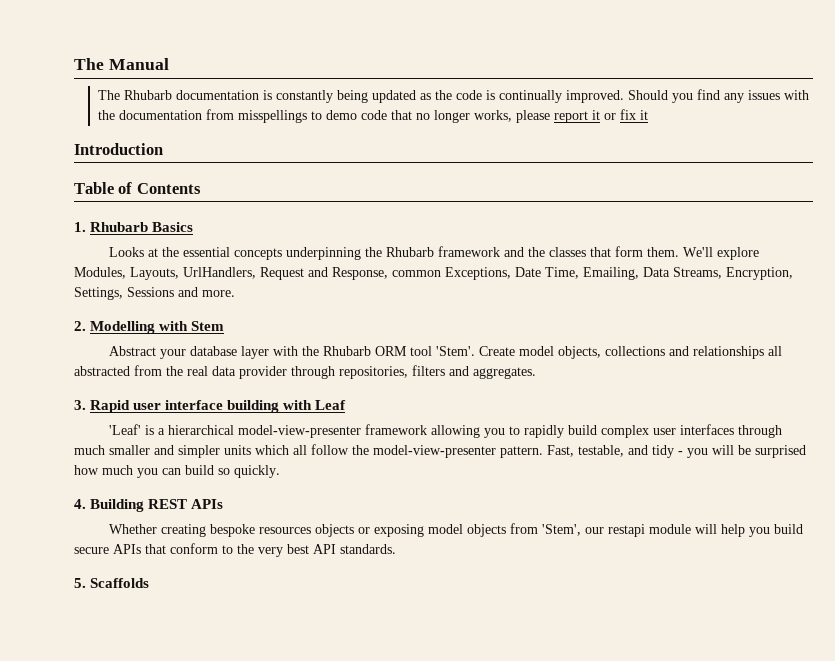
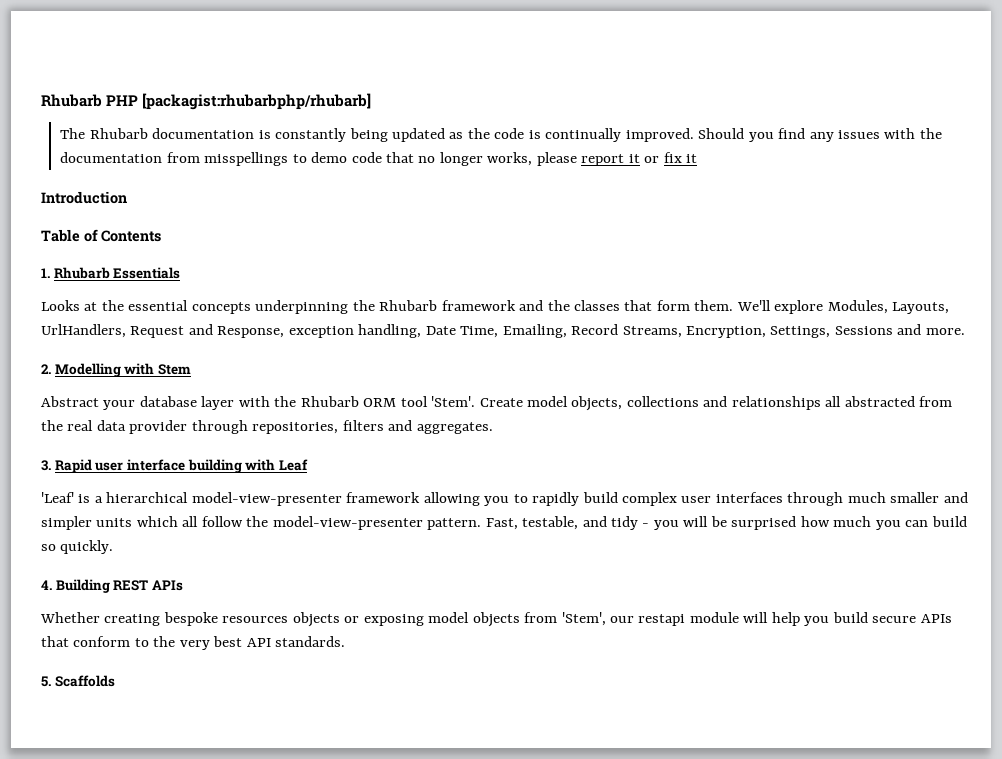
[74,58,169,70] The Manual -> [41,93,372,110] Rhubarb PHP [packagist:rhubarbphp/rhubarb]
[152,222,194,232] Basics -> [113,267,181,279] Essentials
[392,267,511,280] common Exceptions, -> [288,324,422,338] exception handling,
[643,267,670,277] Data -> [571,324,619,335] Record

